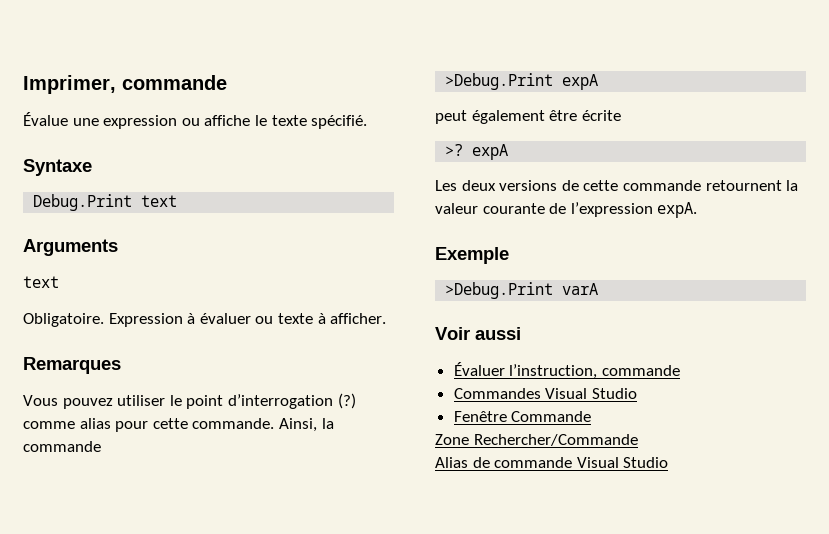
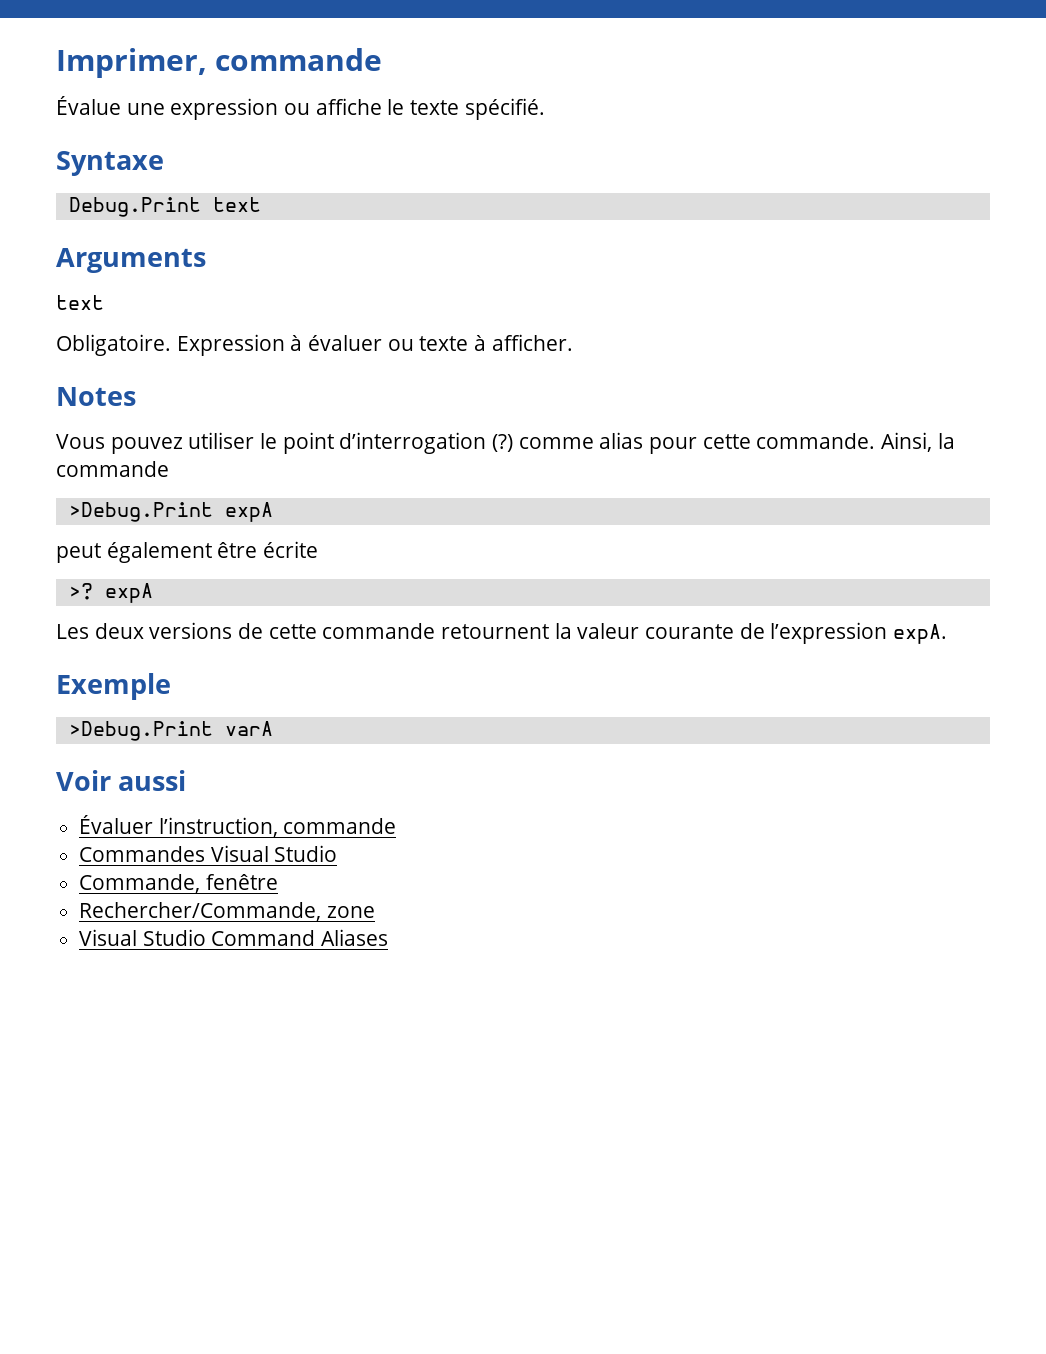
[23,357,121,374] Remarques -> [56,387,136,406] Notes
[453,411,592,422] [435,434,638,446] [435,457,669,468] Fenêtre Commande // Zone Rechercher/Commande // Alias de commande Visual Studio -> [79,874,278,893] [79,902,375,921] [79,929,389,946] Commande, fenêtre // Rechercher/Commande, zone // Visual Studio Command Aliases

